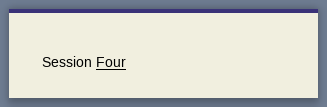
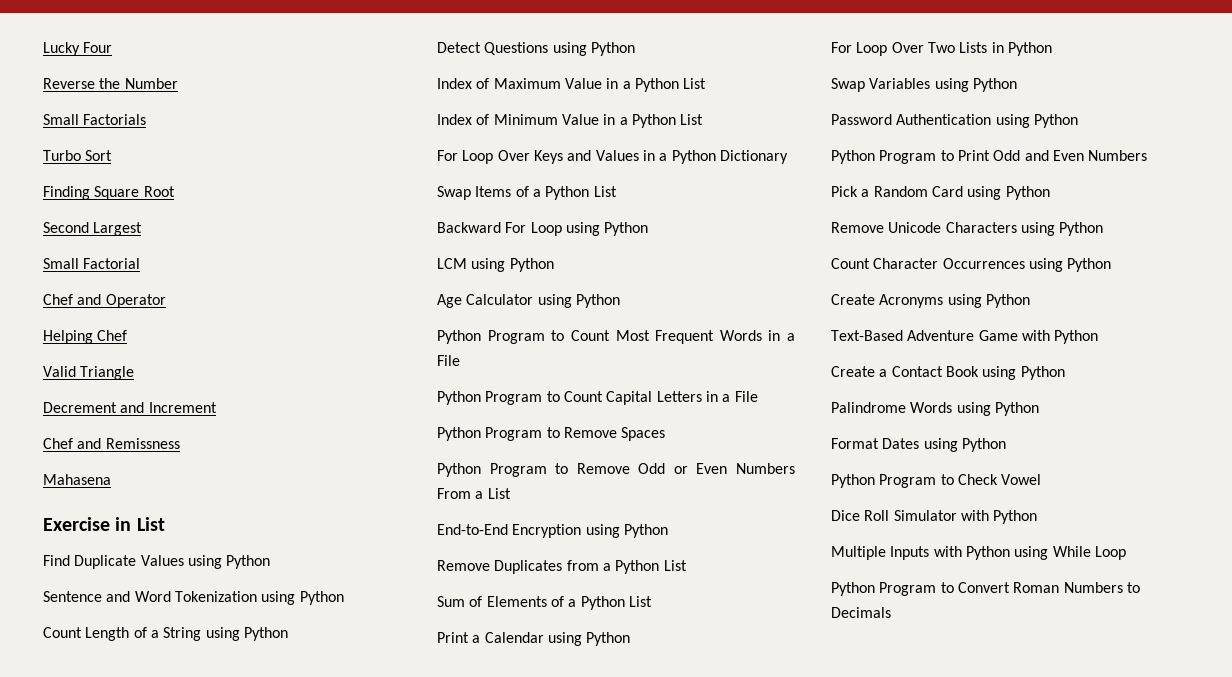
[42,56,92,67] Session -> [43,42,80,56] Lucky
(126, 62) none -> [43,78,178,89] [43,114,147,125] [43,150,113,161] [43,186,175,200] [43,222,143,236] [43,258,141,269] [43,294,166,308] [43,330,128,344] [43,366,135,380] [43,402,217,413] [43,438,180,449] [43,474,111,485] [43,517,165,531] [43,555,271,569] [43,591,344,605] [43,627,288,641] [437,42,635,56] [437,78,707,92] [437,114,704,128] [437,150,788,164] [437,186,617,200] [437,222,649,236] [437,258,554,272] [437,294,620,308] [437,330,795,344] [437,355,460,366] [437,391,758,405] [437,427,666,441] [437,463,795,477] [437,488,511,499] [437,524,668,538] [437,560,687,574] [437,596,652,610] [437,632,631,646] [831,42,1052,56] [831,78,1017,92] [831,114,1078,128] [831,150,1148,164] [831,186,1050,200] [831,222,1104,236] [831,258,1112,272] [831,294,1030,308] [831,330,1099,344] [831,366,1065,380] [831,402,1039,416] [831,438,1006,452] [831,474,1042,488] [831,510,1038,524] [831,546,1126,560] [831,582,1140,596] [831,607,891,618] // Reverse the Number // Small Factorials // Turbo Sort // Finding Square Root // Second Largest // Small Factorial // Chef and Operator // Helping Chef // Valid Triangle // Decrement and Increment // Chef and Remissness // Mahasena // Exercise in List // Find Duplicate Values using Python // Sentence and Word Tokenization using Python // Count Length of a String using Python // Detect Questions using Python // Index of Maximum Value in a Python List // Index of Minimum Value in a Python List // For Loop Over Keys and Values in a Python Dictionary // Swap Items of a Python List // Backward For Loop using Python // LCM using Python // Age Calculator using Python // Python Program to Count Most Frequent Words in a File // Python Program to Count Capital Letters in a File // Python Program to Remove Spaces // Python Program to Remove Odd or Even Numbers From a List // End-to-End Encryption using Python // Remove Duplicates from a Python List // Sum of Elements of a Python List // Print a Calendar using Python // For Loop Over Two Lists in Python // Swap Variables using Python // Password Authentication using Python // Python Program to Print Odd and Even Numbers // Pick a Random Card using Python // Remove Unicode Characters using Python // Count Character Occurrences using Python // Create Acronyms using Python // Text-Based Adventure Game with Python // Create a Contact Book using Python // Palindrome Words using Python // Format Dates using Python // Python Program to Check Vowel // Dice Roll Simulator with Python // Multiple Inputs with Python using While Loop // Python Program to Convert Roman Numbers to Decimals

